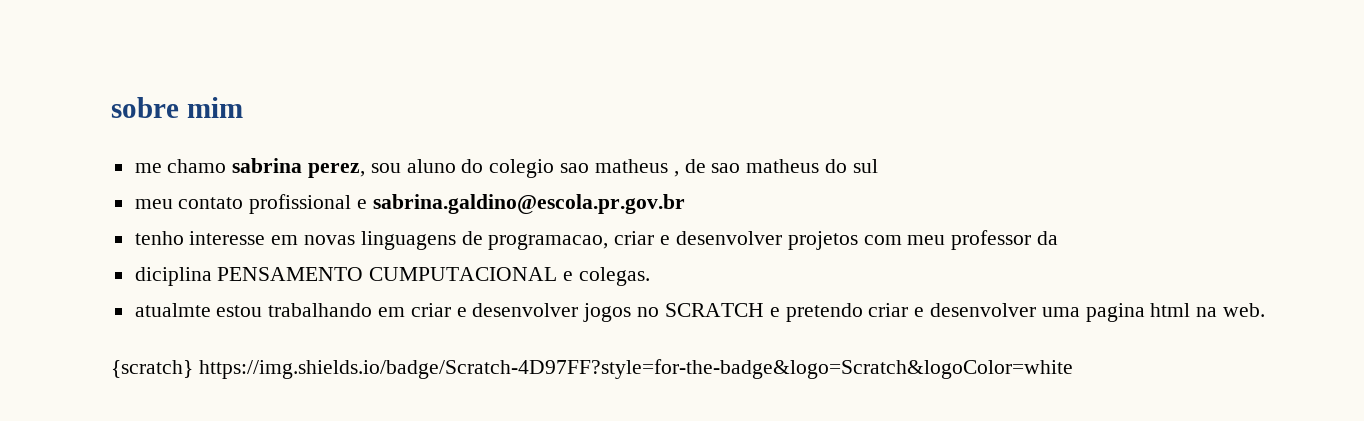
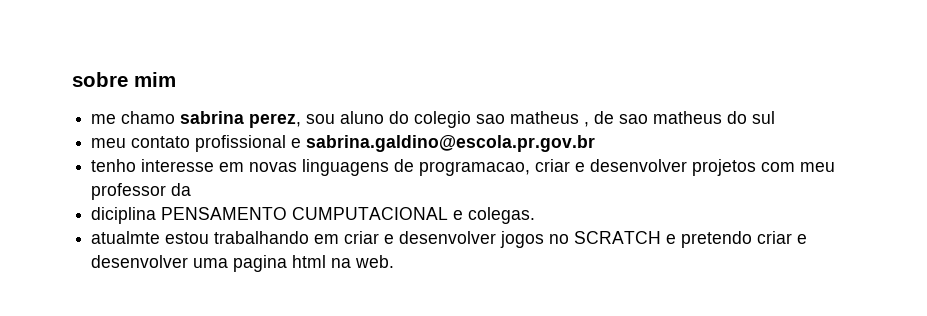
[111,359,1073,379] // {scratch} https://img.shields.io/badge/Scratch-4D97FF?style=for-the-badge&logo=Scratch&logoColor=white -> (395, 261) none

